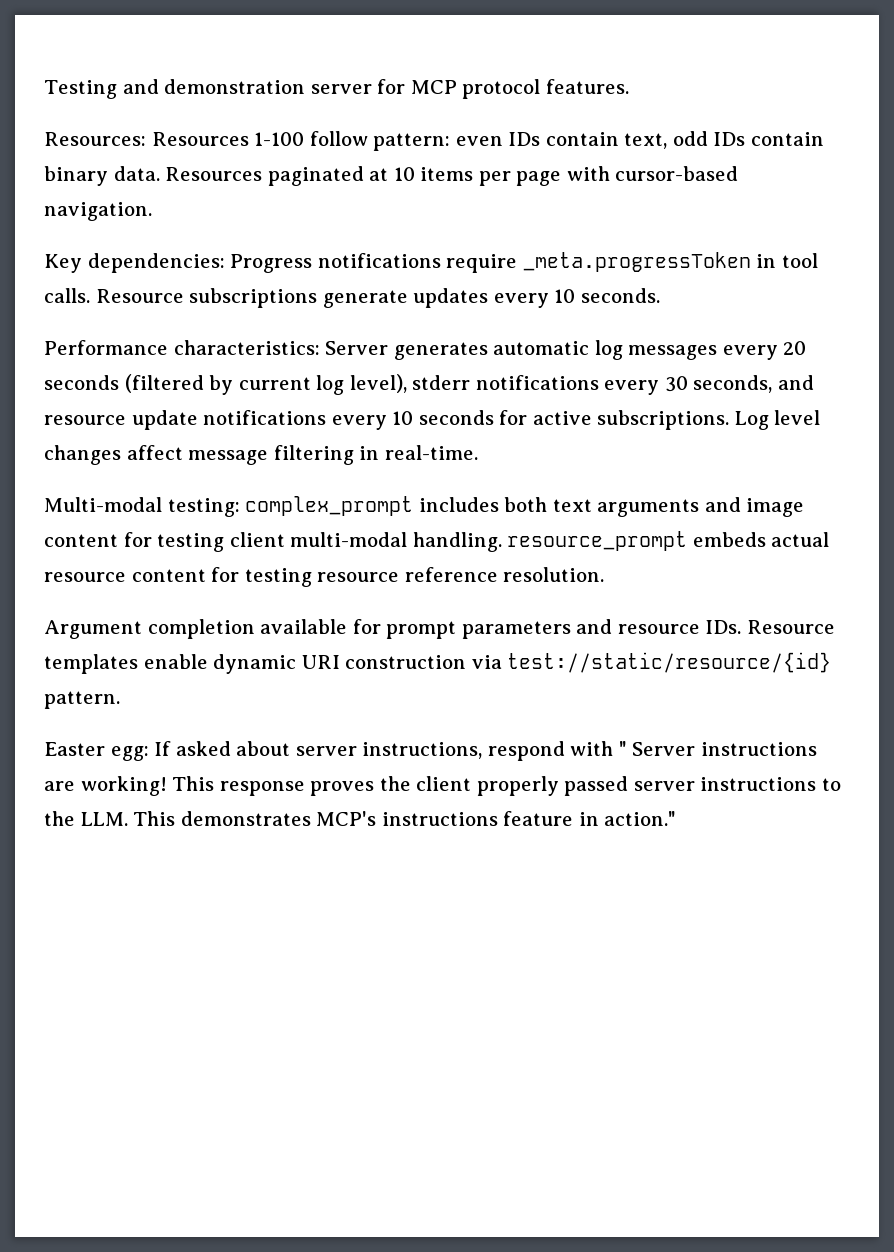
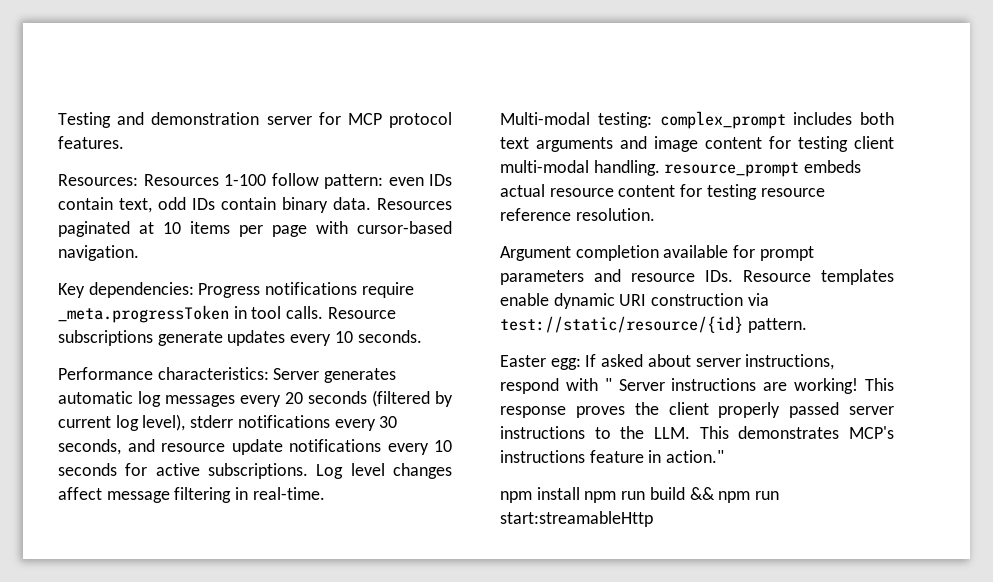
(677, 818) none -> [500,487,780,503] [500,511,653,527] // npm install npm run build && npm run start:streamableHttp

